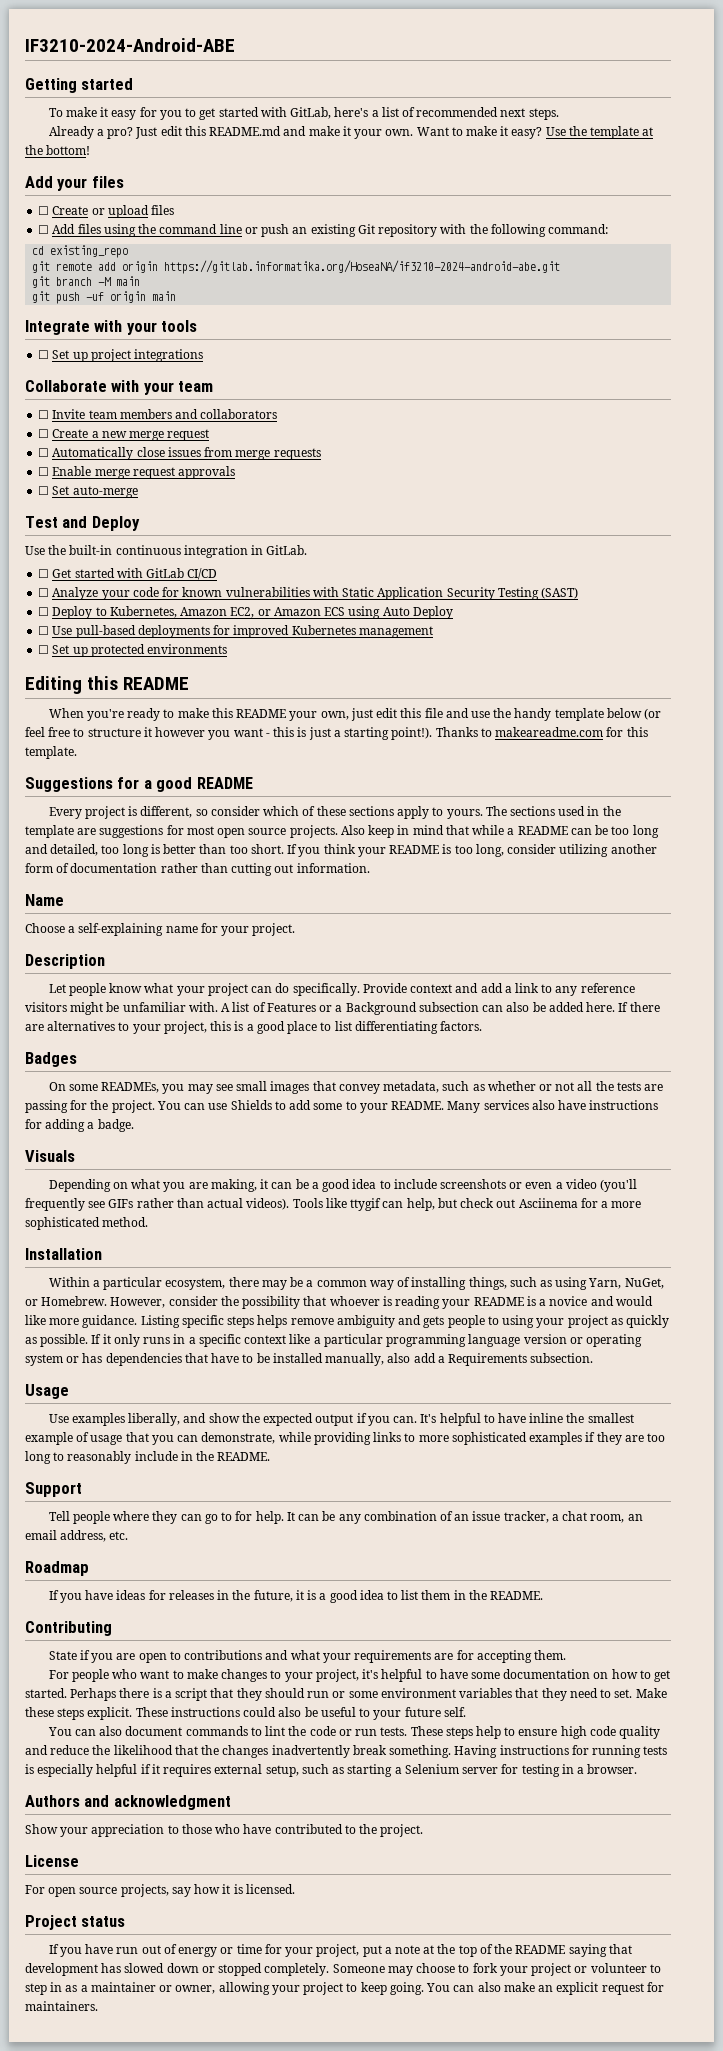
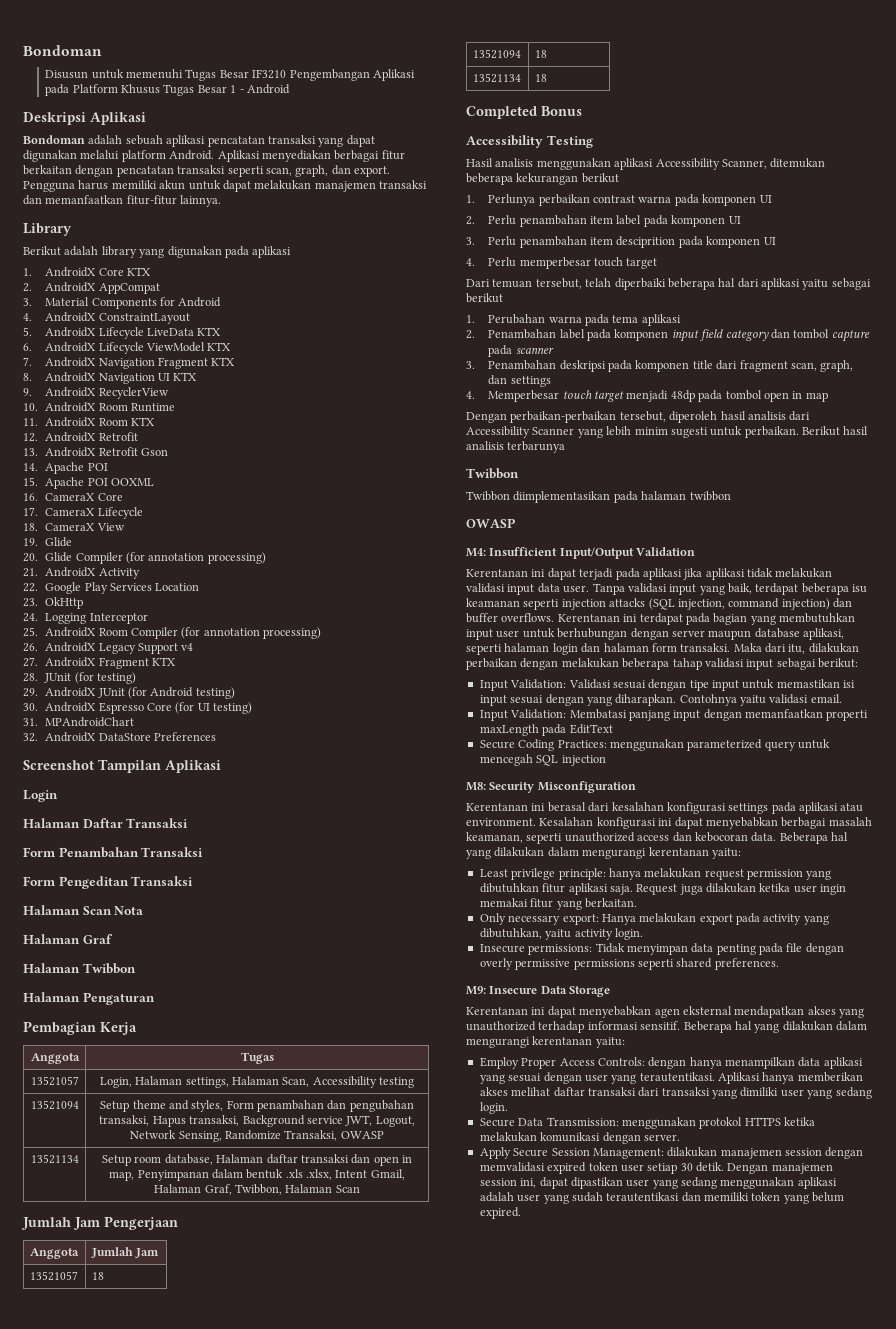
[25,38,235,52] [25,78,134,93] [48,107,559,120] [48,126,654,139] [25,145,91,155] [25,176,124,191] [38,205,175,218] [38,224,609,237] [32,245,129,258] [32,260,561,274] [32,276,141,288] [32,291,177,304] [25,320,198,335] [38,349,204,362] [25,380,214,395] [38,409,278,419] [38,429,210,441] [38,447,321,460] [38,466,236,479] [38,486,138,498] [25,516,140,531] [25,545,308,558] [38,568,218,580] [38,587,579,600] [38,606,453,619] [38,625,433,638] [38,644,228,657] [25,676,190,694] [48,708,662,721] [25,727,648,740] [25,746,77,759] [25,777,253,792] [48,806,621,819] [25,825,659,838] [25,844,657,857] [25,863,370,876] [25,894,64,906] [25,923,296,936] [25,954,105,969] [48,983,635,996] [25,1002,660,1015] [25,1021,483,1034] [25,1052,77,1067] [48,1081,664,1094] [25,1100,659,1113] [25,1119,134,1132] [25,1150,75,1162] [48,1179,638,1192] [25,1198,642,1211] [25,1217,149,1230] [25,1248,102,1260] [48,1277,664,1290] [25,1296,653,1309] [25,1315,670,1328] [25,1334,643,1347] [25,1353,594,1366] [25,1384,69,1399] [48,1413,634,1426] [25,1432,666,1445] [25,1451,271,1464] [25,1482,82,1497] [48,1511,643,1524] [25,1530,129,1542] [25,1561,89,1576] [48,1590,544,1603] [25,1621,112,1636] [48,1650,566,1663] [48,1669,671,1682] [25,1688,667,1701] [25,1707,466,1720] [47,1726,661,1739] [25,1745,668,1758] [25,1764,638,1777] [25,1795,231,1810] [25,1824,424,1837] [25,1855,79,1867] [25,1884,295,1897] [25,1915,126,1930] [48,1944,632,1957] [25,1963,661,1976] [25,1982,664,1995] [25,2001,98,2011] IF3210-2024-Android-ABE // Getting started // To make it easy for you to get started with GitLab, here's a list of recommended next steps. // Already a pro? Just edit this README.md and make it your own. Want to make it easy? Use the template at the bottom! // Add your files // ☐ Create or upload files // ☐ Add files using the command line or push an existing Git repository with the following command: // cd existing_repo // git remote add origin https://gitlab.informatika.org/HoseaNA/if3210-2024-android-abe.git // git branch -M main // git push -uf origin main // Integrate with your tools // ☐ Set up project integrations // Collaborate with your team // ☐ Invite team members and collaborators // ☐ Create a new merge request // ☐ Automatically close issues from merge requests // ☐ Enable merge request approvals // ☐ Set auto-merge // Test and Deploy // Use the built-in continuous integration in GitLab. // ☐ Get started with GitLab CI/CD // ☐ Analyze your code for known vulnerabilities with Static Application Security Testing (SAST) // ☐ Deploy to Kubernetes, Amazon EC2, or Amazon ECS using Auto Deploy // ☐ Use pull-based deployments for improved Kubernetes management // ☐ Set up protected environments // Editing this README // When you're ready to make this README your own, just edit this file and use the handy template below (or feel free to structure it however you want - this is just a starting point!). Thanks to makeareadme.com for this template. // Suggestions for a good README // Every project is different, so consider which of these sections apply to yours. The sections used in the template are suggestions for most open source projects. Also keep in mind that while a README can be too long and detailed, too long is better than too short. If you think your README is too long, consider utilizing another form of documentation rather than cutting out information. // Name // Choose a self-explaining name for your project. // Description // Let people know what your project can do specifically. Provide context and add a link to any reference visitors might be unfamiliar with. A list of Features or a Background subsection can also be added here. If there are alternatives to your project, this is a good place to list differentiating factors. // Badges // On some READMEs, you may see small images that convey metadata, such as whether or not all the tests are passing for the project. You can use Shields to add some to your README. Many services also have instructions for adding a badge. // Visuals // Depending on what you are making, it can be a good idea to include screenshots or even a video (you'll frequently see GIFs rather than actual videos). Tools like ttygif can help, but check out Asciinema for a more sophisticated method. // Installation // Within a particular ecosystem, there may be a common way of installing things, such as using Yarn, NuGet, or Homebrew. However, consider the possibility that whoever is reading your README is a novice and would like more guidance. Listing specific steps helps remove ambiguity and gets people to using your project as quickly as possible. If it only runs in a specific context like a particular programming language version or operating system or has dependencies that have to be installed manually, also add a Requirements subsection. // Usage // Use examples liberally, and show the expected output if you can. It's helpful to have inline the smallest example of usage that you can demonstrate, while providing links to more sophisticated examples if they are too long to reasonably include in the README. // Support // Tell people where they can go to for help. It can be any combination of an issue tracker, a chat room, an email address, etc. // Roadmap // If you have ideas for releases in the future, it is a good idea to list them in the README. // Contributing // State if you are open to contributions and what your requirements are for accepting them. // For people who want to make changes to your project, it's helpful to have some documentation on how to get started. Perhaps there is a script that they should run or some environment variables that they need to set. Make these steps explicit. These instructions could also be useful to your future self. // You can also document commands to lint the code or run tests. These steps help to ensure high code quality and reduce the likelihood that the changes inadvertently break something. Having instructions for running tests is especially helpful if it requires external setup, such as starting a Selenium server for testing in a browser. // Authors and acknowledgment // Show your appreciation to those who have contributed to the project. // License // For open source projects, say how it is licensed. // Project status // If you have run out of energy or time for your project, put a note at the top of the README saying that development has slowed down or stopped completely. Someone may choose to fork your project or volunteer to step in as a maintainer or owner, allowing your project to keep going. You can also make an explicit request for maintainers. -> [23,45,102,56] [45,69,415,81] [45,84,290,96] [23,112,146,125] [23,135,375,147] [23,150,405,162] [23,165,390,177] [23,180,427,192] [23,195,222,207] [23,223,72,236] [23,246,292,258] [23,267,152,277] [23,282,160,294] [23,297,222,309] [23,312,190,324] [23,327,222,339] [23,342,232,354] [23,357,236,369] [23,372,198,384] [23,387,169,399] [23,402,176,412] [23,417,156,427] [23,432,138,442] [23,447,169,457] [23,462,108,474] [23,477,155,489] [23,493,123,501] [23,507,143,519] [23,523,125,531] [23,537,73,547] [23,552,266,564] [23,567,140,579] [23,582,200,594] [23,597,84,609] [23,613,148,624] [23,627,322,639] [23,642,194,654] [23,657,177,669] [23,672,137,684] [23,687,235,699] [23,702,253,714] [23,717,135,727] [23,732,217,742] [23,759,221,773] [23,790,58,802] [23,818,189,828] [23,847,204,858] [23,876,194,889] [23,905,144,915] [23,934,113,944] [23,963,136,974] [23,992,155,1005] [23,1021,137,1035] [30,1053,80,1064] [240,1052,274,1064] [30,1076,79,1086] [99,1076,415,1088] [30,1100,79,1110] [100,1100,414,1112] [99,1115,415,1127] [130,1130,384,1142] [30,1154,79,1164] [102,1154,413,1166] [109,1169,405,1181] [154,1184,360,1195] [21,1216,178,1230] [29,1248,79,1259] [90,1247,159,1258] [29,1271,78,1281] [91,1272,104,1280] [472,49,521,59] [534,50,547,58] [472,73,521,83] [534,74,547,82] [466,106,582,119] [466,135,593,148] [466,158,826,170] [466,173,619,185] [466,194,772,206] [466,215,741,227] [466,236,776,248] [466,257,658,269] [466,278,871,290] [466,293,503,303] [466,314,681,326] [466,329,870,342] [488,345,554,357] [466,360,854,372] [488,375,551,387] [466,390,828,402] [466,411,811,423] [466,426,869,438] [466,441,566,453] [466,468,519,479] [466,491,731,503] [466,518,515,528] [466,547,696,559] [466,568,833,580] [466,583,868,595] [466,598,852,610] [466,613,855,625] [466,628,844,640] [466,643,859,655] [466,658,858,670] [479,679,856,691] [479,694,842,706] [479,709,869,721] [479,724,613,736] [479,739,830,751] [479,754,606,766] [466,781,636,793] [466,802,864,814] [466,817,872,829] [466,832,848,844] [466,847,741,859] [479,868,832,880] [479,883,847,895] [479,898,637,910] [479,913,829,925] [479,928,643,940] [479,943,844,955] [479,958,779,970] [466,986,611,997] [466,1006,864,1018] [466,1021,867,1033] [466,1036,625,1048] [479,1057,863,1069] [479,1072,863,1084] [479,1087,872,1099] [479,1102,508,1114] [479,1117,815,1129] [479,1132,680,1144] [479,1147,864,1159] [479,1162,833,1174] [479,1177,837,1189] [479,1192,845,1204] [479,1207,521,1219] Bondoman // Disusun untuk memenuhi Tugas Besar IF3210 Pengembangan Aplikasi pada Platform Khusus Tugas Besar 1 - Android // Deskripsi Aplikasi // Bondoman adalah sebuah aplikasi pencatatan transaksi yang dapat digunakan melalui platform Android. Aplikasi menyediakan berbagai fitur berkaitan dengan pencatatan transaksi seperti scan, graph, dan export. Pengguna harus memiliki akun untuk dapat melakukan manajemen transaksi dan memanfaatkan fitur-fitur lainnya. // Library // Berikut adalah library yang digunakan pada aplikasi // 1. AndroidX Core KTX // 2. AndroidX AppCompat // 3. Material Components for Android // 4. AndroidX ConstraintLayout // 5. AndroidX Lifecycle LiveData KTX // 6. AndroidX Lifecycle ViewModel KTX // 7. AndroidX Navigation Fragment KTX // 8. AndroidX Navigation UI KTX // 9. AndroidX RecyclerView // 10. AndroidX Room Runtime // 11. AndroidX Room KTX // 12. AndroidX Retrofit // 13. AndroidX Retrofit Gson // 14. Apache POI // 15. Apache POI OOXML // 16. CameraX Core // 17. CameraX Lifecycle // 18. CameraX View // 19. Glide // 20. Glide Compiler (for annotation processing) // 21. AndroidX Activity // 22. Google Play Services Location // 23. OkHttp // 24. Logging Interceptor // 25. AndroidX Room Compiler (for annotation processing) // 26. AndroidX Legacy Support v4 // 27. AndroidX Fragment KTX // 28. JUnit (for testing) // 29. AndroidX JUnit (for Android testing) // 30. AndroidX Espresso Core (for UI testing) // 31. MPAndroidChart // 32. AndroidX DataStore Preferences // Screenshot Tampilan Aplikasi // Login // Halaman Daftar Transaksi // Form Penambahan Transaksi // Form Pengeditan Transaksi // Halaman Scan Nota // Halaman Graf // Halaman Twibbon // Halaman Pengaturan // Pembagian Kerja // Anggota | Tugas // 13521057 | Login, Halaman settings, Halaman Scan, Accessibility testing // 13521094 | Setup theme and styles, Form penambahan dan pengubahan transaksi, Hapus transaksi, Background service JWT, Logout, Network Sensing, Randomize Transaksi, OWASP // 13521134 | Setup room database, Halaman daftar transaksi dan open in map, Penyimpanan dalam bentuk .xls .xlsx, Intent Gmail, Halaman Graf, Twibbon, Halaman Scan // Jumlah Jam Pengerjaan // Anggota | Jumlah Jam // 13521057 | 18 // 13521094 | 18 // 13521134 | 18 // Completed Bonus // Accessibility Testing // Hasil analisis menggunakan aplikasi Accessibility Scanner, ditemukan beberapa kekurangan berikut // 1. Perlunya perbaikan contrast warna pada komponen UI // 2. Perlu penambahan item label pada komponen UI // 3. Perlu penambahan item desciprition pada komponen UI // 4. Perlu memperbesar touch target // Dari temuan tersebut, telah diperbaiki beberapa hal dari aplikasi yaitu sebagai berikut // 1. Perubahan warna pada tema aplikasi // 2. Penambahan label pada komponen input field category dan tombol capture pada scanner // 3. Penambahan deskripsi pada komponen title dari fragment scan, graph, dan settings // 4. Memperbesar touch target menjadi 48dp pada tombol open in map // Dengan perbaikan-perbaikan tersebut, diperoleh hasil analisis dari Accessibility Scanner yang lebih minim sugesti untuk perbaikan. Berikut hasil analisis terbarunya // Twibbon // Twibbon diimplementasikan pada halaman twibbon // OWASP // M4: Insufficient Input/Output Validation // Kerentanan ini dapat terjadi pada aplikasi jika aplikasi tidak melakukan validasi input data user. Tanpa validasi input yang baik, terdapat beberapa isu keamanan seperti injection attacks (SQL injection, command injection) dan buffer overflows. Kerentanan ini terdapat pada bagian yang membutuhkan input user untuk berhubungan dengan server maupun database aplikasi, seperti halaman login dan halaman form transaksi. Maka dari itu, dilakukan perbaikan dengan melakukan beberapa tahap validasi input sebagai berikut: // Input Validation: Validasi sesuai dengan tipe input untuk memastikan isi input sesuai dengan yang diharapkan. Contohnya yaitu validasi email. // Input Validation: Membatasi panjang input dengan memanfaatkan properti maxLength pada EditText // Secure Coding Practices: menggunakan parameterized query untuk mencegah SQL injection // M8: Security Misconfiguration // Kerentanan ini berasal dari kesalahan konfigurasi settings pada aplikasi atau environment. Kesalahan konfigurasi ini dapat menyebabkan berbagai masalah keamanan, seperti unauthorized access dan kebocoran data. Beberapa hal yang dilakukan dalam mengurangi kerentanan yaitu: // Least privilege principle: hanya melakukan request permission yang dibutuhkan fitur aplikasi saja. Request juga dilakukan ketika user ingin memakai fitur yang berkaitan. // Only necessary export: Hanya melakukan export pada activity yang dibutuhkan, yaitu activity login. // Insecure permissions: Tidak menyimpan data penting pada file dengan overly permissive permissions seperti shared preferences. // M9: Insecure Data Storage // Kerentanan ini dapat menyebabkan agen eksternal mendapatkan akses yang unauthorized terhadap informasi sensitif. Beberapa hal yang dilakukan dalam mengurangi kerentanan yaitu: // Employ Proper Access Controls: dengan hanya menampilkan data aplikasi yang sesuai dengan user yang terautentikasi. Aplikasi hanya memberikan akses melihat daftar transaksi dari transaksi yang dimiliki user yang sedang login. // Secure Data Transmission: menggunakan protokol HTTPS ketika melakukan komunikasi dengan server. // Apply Secure Session Management: dilakukan manajemen session dengan memvalidasi expired token user setiap 30 detik. Dengan manajemen session ini, dapat dipastikan user yang sedang menggunakan aplikasi adalah user yang sudah terautentikasi dan memiliki token yang belum expired.

